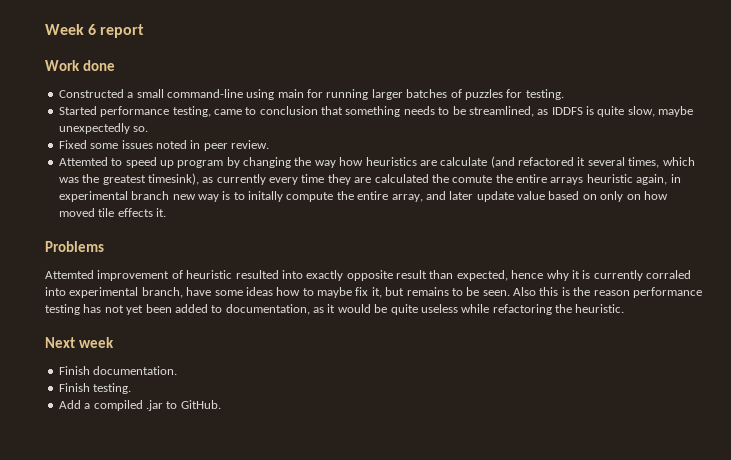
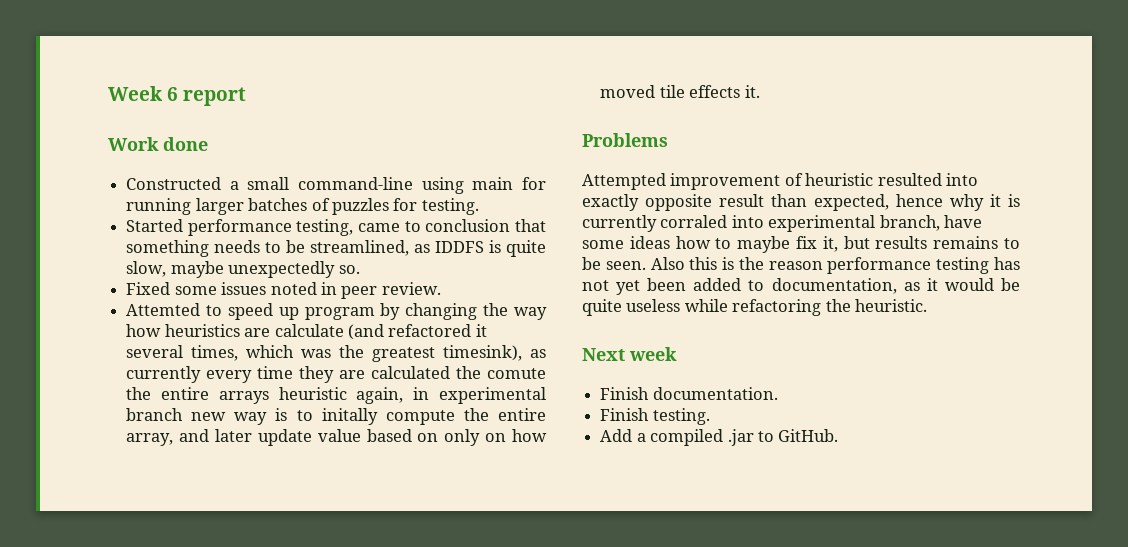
[45,270,94,279] Attemted -> [582,173,666,190] Attempted
(405, 291) none -> [875,236,928,249] results

